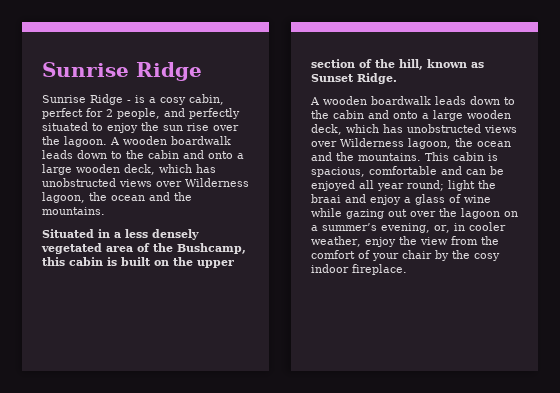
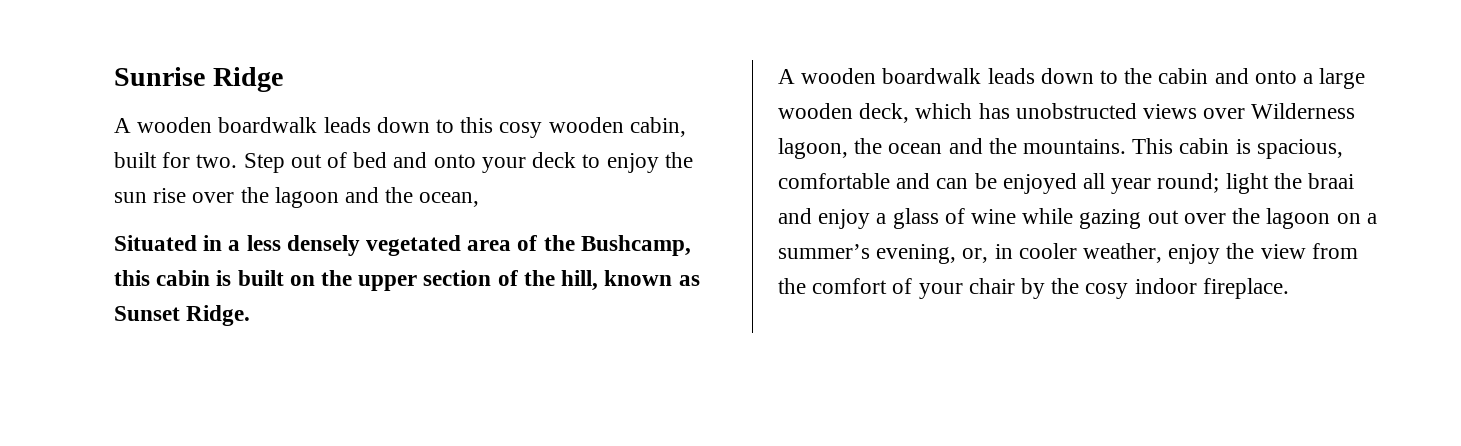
[42,94,224,105] [42,108,240,119] [42,122,88,131] Sunrise Ridge - is a cosy cabin, perfect for 2 people, and perfectly situated -> [114,117,686,138] [114,152,577,173] A wooden boardwalk leads down to this cosy wooden cabin, built for two. Step out of bed and onto your deck
[64,136,231,147] [42,150,244,159] [42,164,216,175] [42,178,249,187] [42,192,192,203] [42,207,105,215] lagoon. A wooden boardwalk leads down to the cabin and onto a large wooden deck, which has unobstructed views over Wilderness lagoon, the ocean and the mountains. -> [274,187,480,208] lagoon and the ocean,

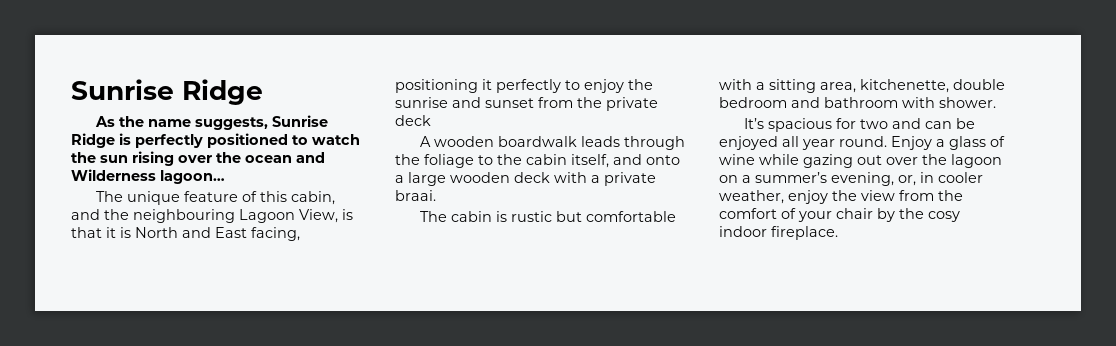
[114,117,686,138] [114,152,693,173] [114,187,480,208] [114,235,691,256] [114,270,700,291] [114,305,251,326] [778,68,1094,84] A wooden boardwalk leads down to this cosy wooden cabin, built for two. Step out of bed and onto your deck to enjoy the sun rise over the lagoon and the ocean, // Situated in a less densely vegetated area of the Bushcamp, this cabin is built on the upper section of the hill, known as Sunset Ridge. // A wooden boardwalk leads down -> [94,115,328,130] [71,133,360,148] [71,151,325,166] [71,169,225,184] [95,191,335,205] [71,209,353,223] [71,227,300,241] [395,79,653,93] [395,97,658,111] [395,115,431,126] [419,136,685,150] [395,154,474,168] As the name suggests, Sunrise Ridge is perfectly positioned to watch the sun rising over the ocean and Wilderness lagoon… // The unique feature of this cabin, and the neighbouring Lagoon View, is that it is North and East facing, positioning it perfectly to enjoy the sunrise and sunset from the private deck // A wooden boardwalk leads through the foliage
(1209, 76) none -> [571,154,609,168] itself,
[859,103,1356,123] [778,138,1343,159] [778,173,890,189] deck, which has unobstructed views over Wilderness lagoon, the ocean and the mountains. This cabin is spacious, comfortable -> [514,172,656,186] [395,190,436,201] [419,211,676,222] [719,79,1005,93] [719,97,996,108] [743,118,888,132] deck with a private braai. // The cabin is rustic but comfortable with a sitting area, kitchenette, double bedroom and bathroom with shower. // It’s spacious for two
[1157,173,1355,194] [778,208,871,229] round; light the braai and enjoy -> [839,136,932,150] round. Enjoy

